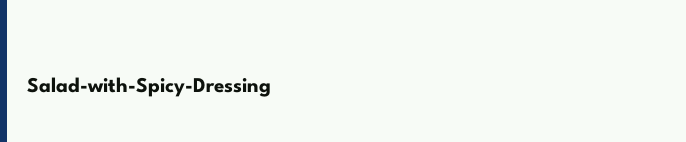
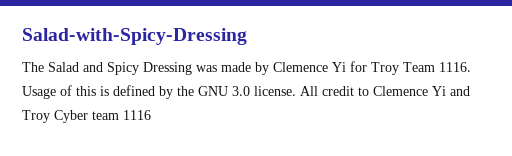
(271, 87) none -> [22,61,471,75] [22,85,470,99] [22,110,151,123] // The Salad and Spicy Dressing was made by Clemence Yi for Troy Team 1116. Usage of this is defined by the GNU 3.0 license. All credit to Clemence Yi and Troy Cyber team 1116

